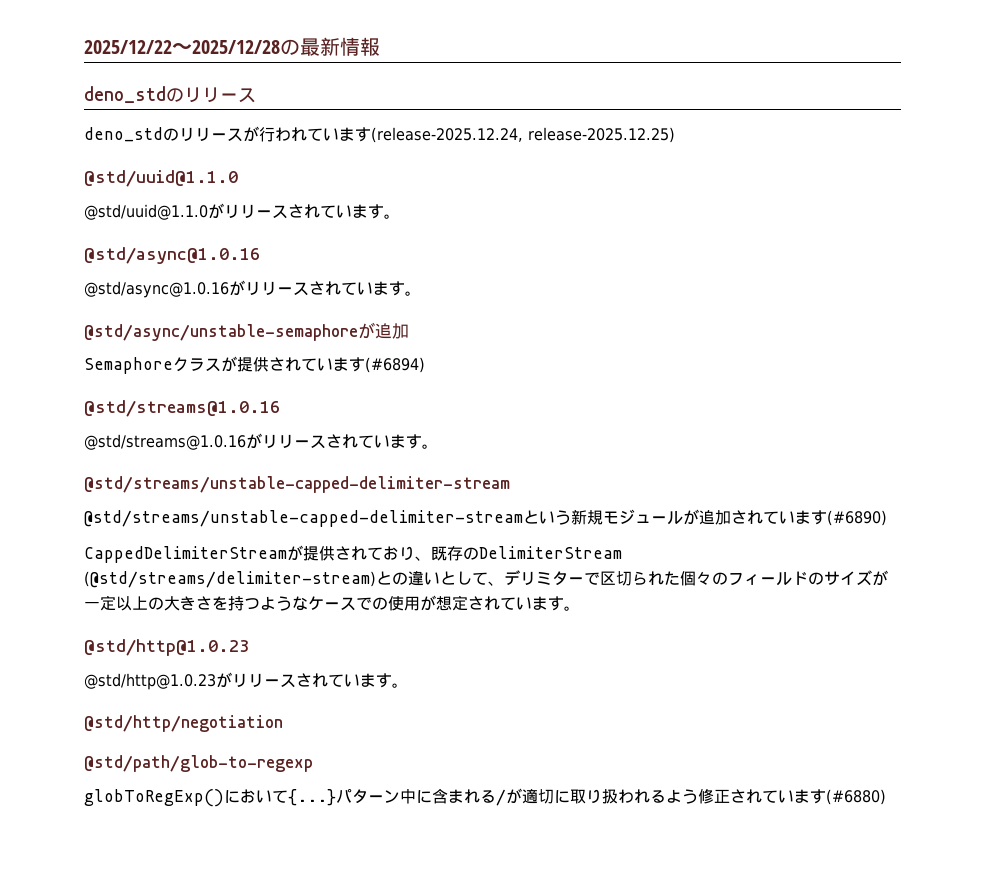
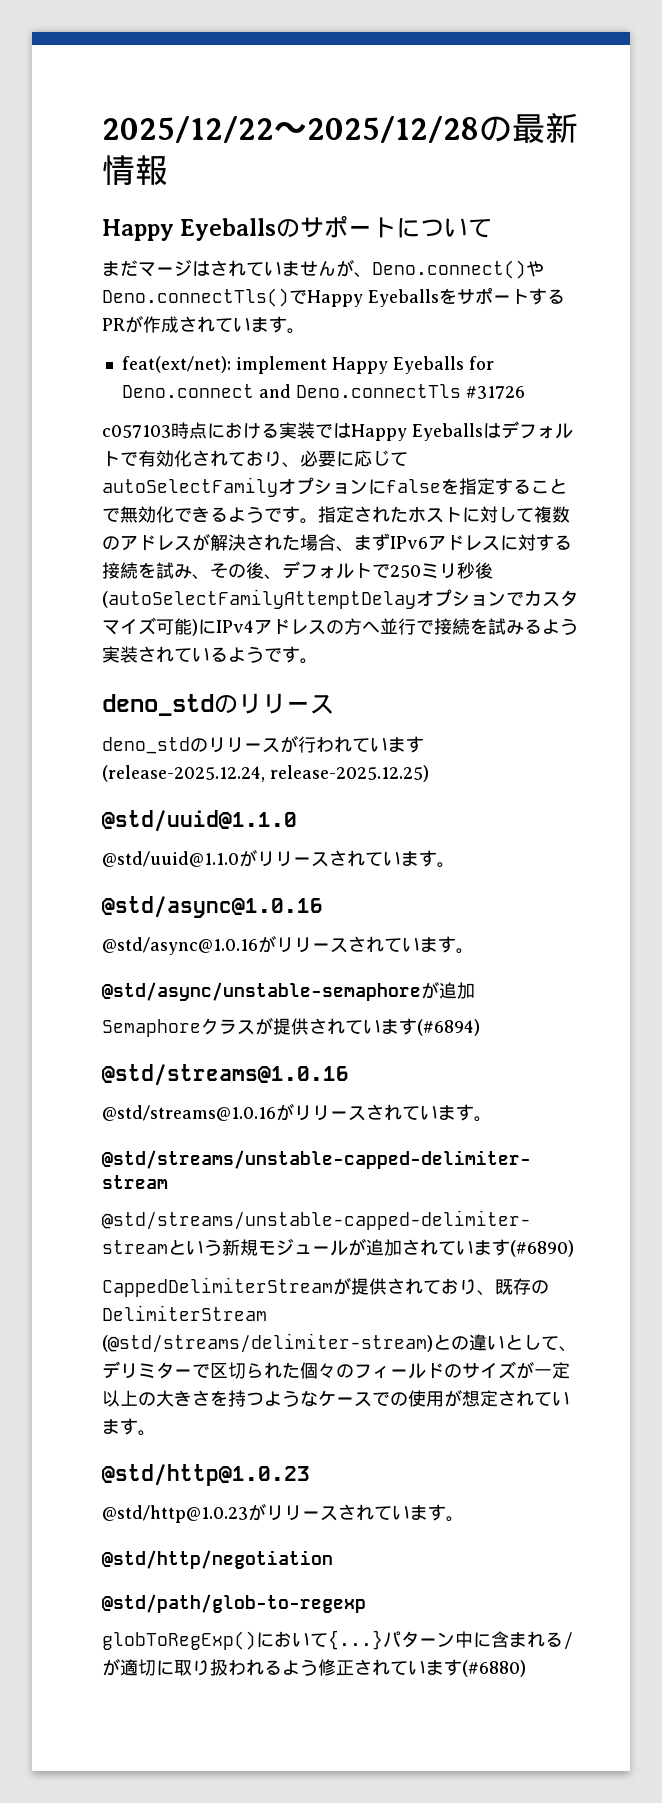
(380, 46) none -> [102,215,493,241] [102,259,544,279] [102,287,565,307] [102,315,305,334] [121,356,494,374] [121,384,525,399] [102,421,573,441] [102,450,408,468] [102,477,567,497] [102,506,570,524] [102,533,572,552] [102,561,493,580] [102,589,578,609] [102,617,578,636] [102,646,318,664] // Happy Eyeballsのサポートについて // まだマージはされていませんが、Deno.connect()やDeno.connectTls()でHappy EyeballsをサポートするPRが作成されています。 // feat(ext/net): implement Happy Eyeballs for Deno.connect and Deno.connectTls #31726 // c057103時点における実装ではHappy Eyeballsはデフォルトで有効化されており、必要に応じてautoSelectFamilyオプションにfalseを指定することで無効化できるようです。指定されたホストに対して複数のアドレスが解決された場合、まずIPv6アドレスに対する接続を試み、その後、デフォルトで250ミリ秒後(autoSelectFamilyAttemptDelayオプションでカスタマイズ可能)にIPv4アドレスの方へ並行で接続を試みるよう実装されているようです。

